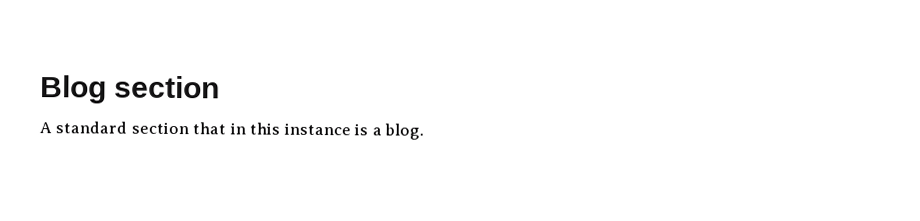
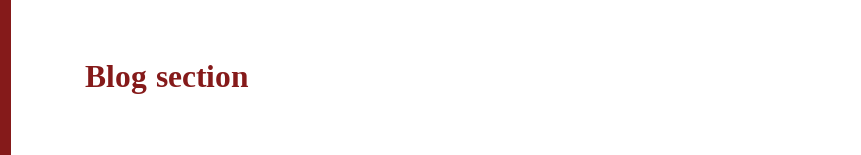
[39,121,425,140] // A standard section that in this instance is a blog. -> (249, 76) none

